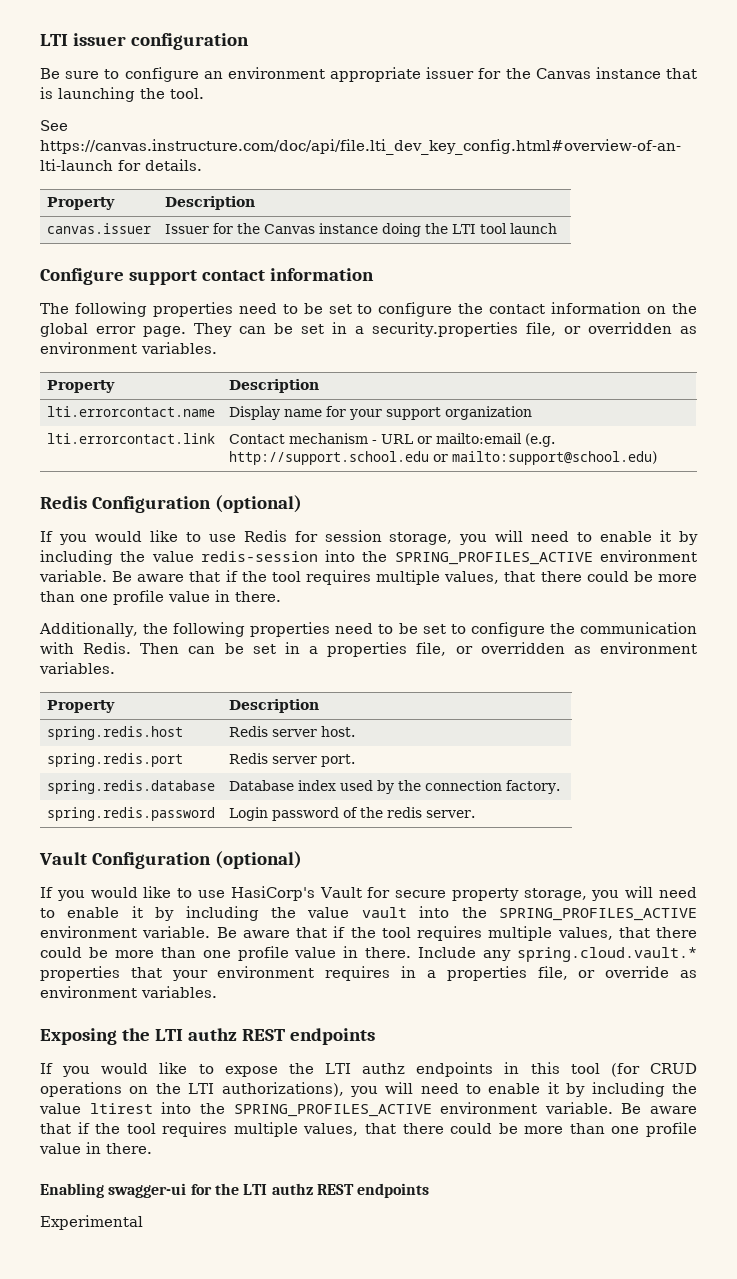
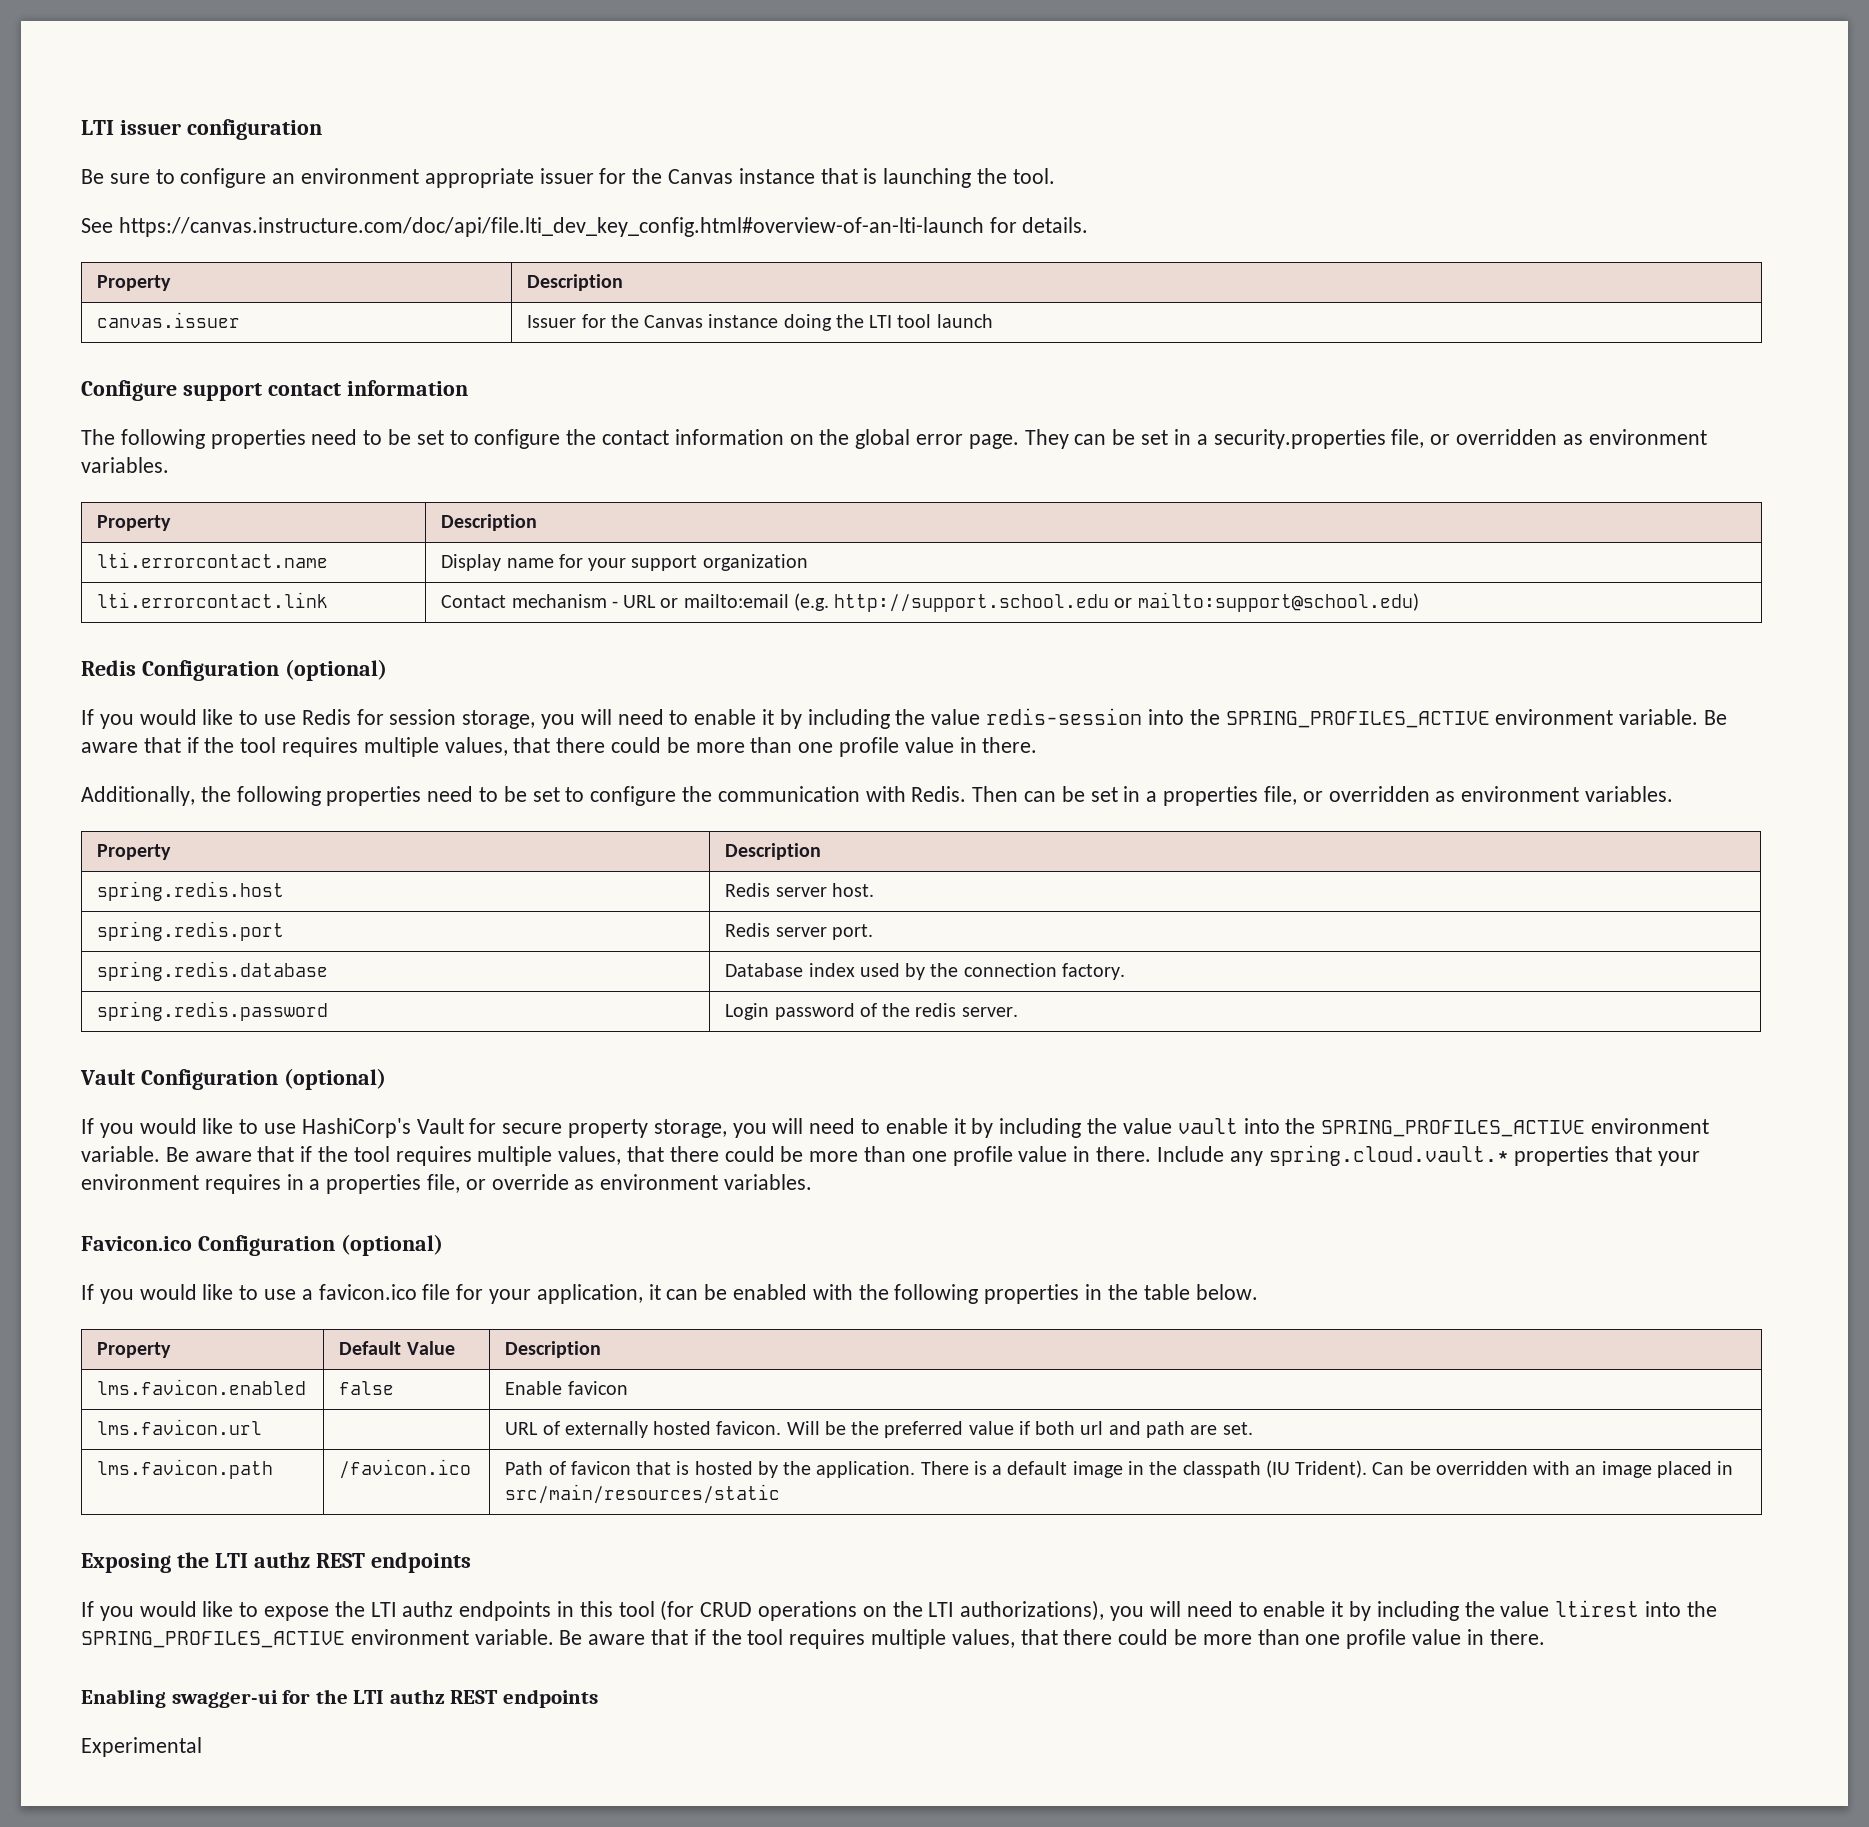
[230,886,315,901] HasiCorp's -> [301,1118,411,1138] HashiCorp's
(217, 992) none -> [81,1234,443,1256] [81,1284,1258,1304] [97,1342,172,1358] [339,1341,455,1355] [505,1341,602,1358] [97,1379,307,1395] [339,1381,395,1395] [505,1381,628,1395] [97,1419,263,1435] [505,1421,1253,1438] [97,1459,274,1479] [339,1459,472,1479] [505,1460,1734,1478] [505,1484,781,1504] // Favicon.ico Configuration (optional) // If you would like to use a favicon.ico file for your application, it can be enabled with the following properties in the table below. // Property | Default Value | Description // lms.favicon.enabled | false | Enable favicon // lms.favicon.url | | URL of externally hosted favicon. Will be the preferred value if both url and path are set. // lms.favicon.path | /favicon.ico | Path of favicon that is hosted by the application. There is a default image in the classpath (IU Trident). Can be overridden with an image placed in src/main/resources/static

